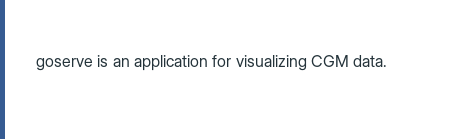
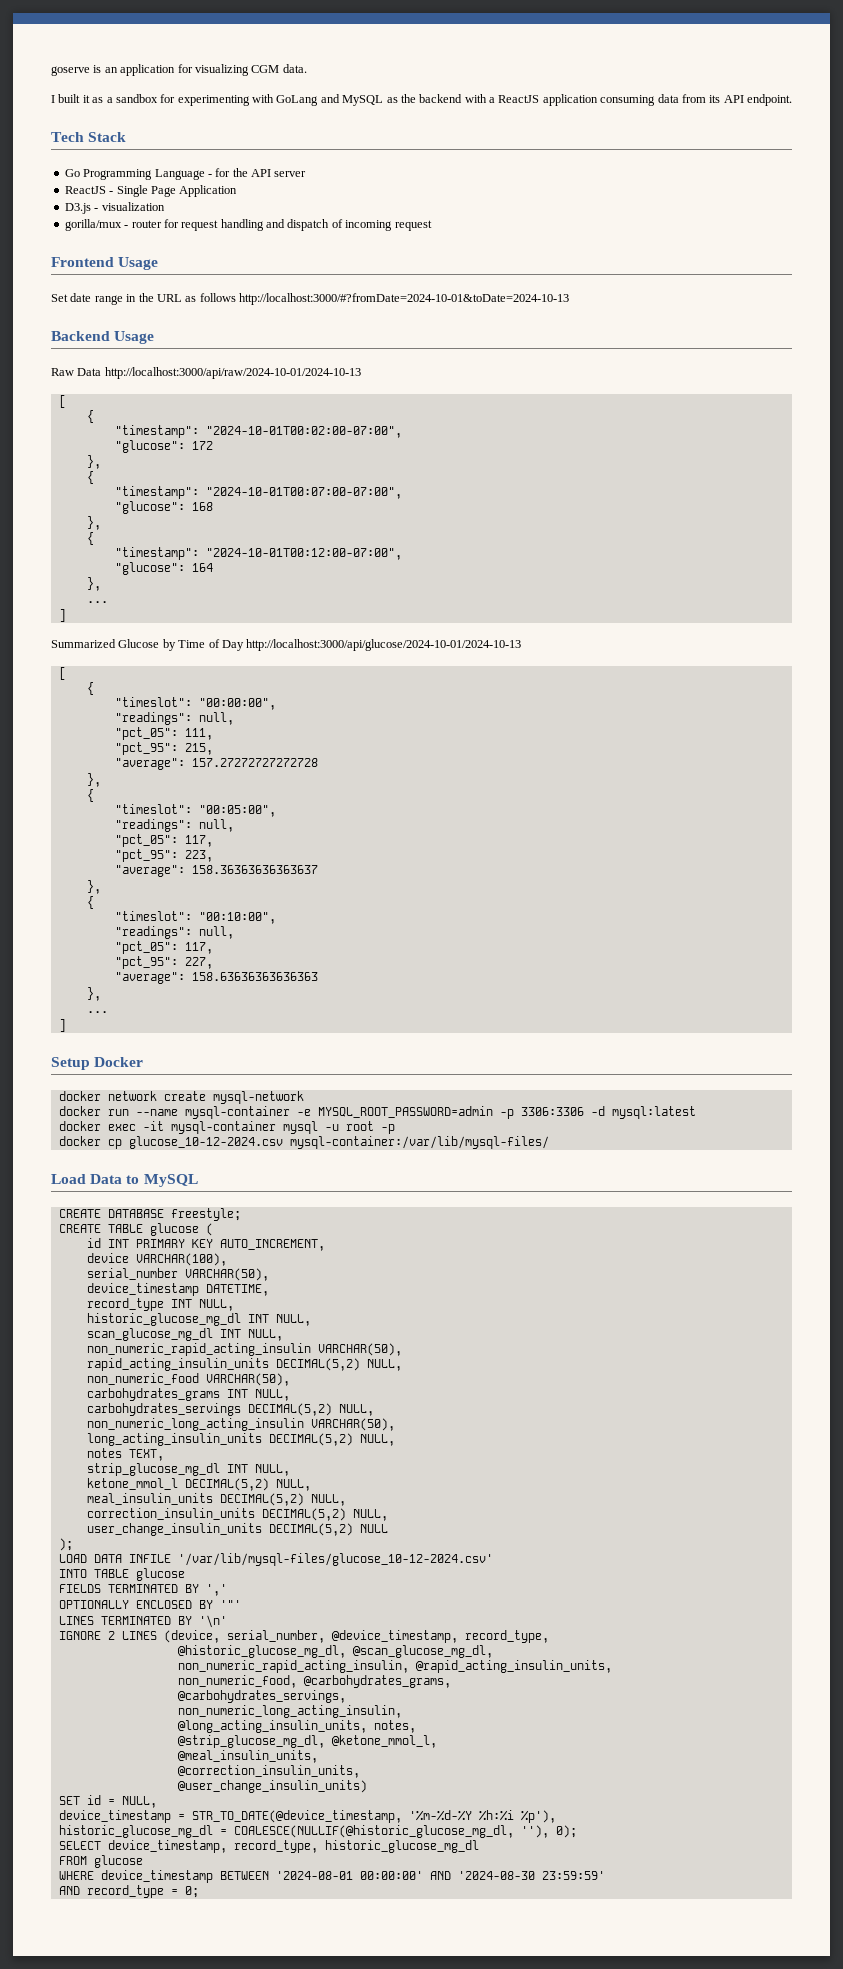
(388, 61) none -> [51,94,792,106] [51,132,127,142] [64,168,307,180] [64,185,238,197] [64,202,165,214] [64,219,432,231] [51,257,159,270] [51,293,569,305] [51,331,155,344] [51,367,361,379] [58,395,66,408] [86,410,94,423] [114,425,402,438] [114,440,213,453] [86,455,101,469] [86,471,94,484] [114,486,402,499] [114,501,213,514] [86,516,101,530] [86,532,94,545] [114,547,402,560] [114,562,213,575] [86,577,101,591] [86,601,108,603] [58,609,66,622] [51,639,522,651] [58,667,66,680] [86,682,94,695] [114,697,276,710] [114,712,234,725] [114,727,213,740] [114,742,213,755] [114,758,318,770] [86,773,101,787] [86,789,94,802] [114,804,276,817] [114,819,234,832] [114,834,213,847] [114,849,213,862] [114,865,318,877] [86,880,101,894] [86,896,94,909] [114,911,276,924] [114,926,234,939] [114,941,213,954] [114,956,213,969] [114,972,318,984] [86,987,101,1001] [86,1011,108,1013] [58,1019,66,1032] [51,1057,144,1070] [58,1091,304,1104] [58,1106,696,1119] [58,1121,395,1134] [58,1136,549,1149] [51,1174,198,1187] [58,1208,241,1221] [58,1223,213,1236] [86,1238,325,1251] [86,1253,227,1266] [86,1268,269,1281] [86,1283,269,1296] [86,1298,234,1311] [86,1313,311,1326] [86,1328,283,1341] [86,1343,402,1356] [86,1358,402,1371] [86,1373,290,1386] [86,1388,290,1401] [86,1403,374,1416] [86,1418,395,1431] [86,1433,395,1446] [86,1448,164,1461] [86,1463,290,1476] [86,1478,311,1491] [86,1493,346,1506] [86,1508,388,1521] [86,1523,388,1536] [58,1538,73,1551] [58,1553,493,1566] [58,1568,185,1581] [58,1584,227,1596] [58,1600,241,1609] [58,1615,227,1628] [58,1630,549,1643] [177,1645,493,1658] [177,1660,612,1673] [177,1675,451,1688] [177,1690,346,1703] [177,1705,402,1718] [177,1720,416,1733] [177,1735,437,1748] [177,1750,318,1763] [177,1765,360,1778] [177,1780,367,1793] [58,1795,157,1808] [58,1810,556,1823] [58,1825,577,1838] [58,1840,479,1853] [58,1855,143,1868] [58,1870,605,1883] [58,1885,199,1898] // I built it as a sandbox for experimenting with GoLang and MySQL as the backend with a ReactJS application consuming data from its API endpoint. // Tech Stack // Go Programming Language - for the API server // ReactJS - Single Page Application // D3.js - visualization // gorilla/mux - router for request handling and dispatch of incoming request // Frontend Usage // Set date range in the URL as follows http://localhost:3000/#?fromDate=2024-10-01&toDate=2024-10-13 // Backend Usage // Raw Data http://localhost:3000/api/raw/2024-10-01/2024-10-13 // [ // { // "timestamp": "2024-10-01T00:02:00-07:00", // "glucose": 172 // }, // { // "timestamp": "2024-10-01T00:07:00-07:00", // "glucose": 168 // }, // { // "timestamp": "2024-10-01T00:12:00-07:00", // "glucose": 164 // }, // ... // ] // Summarized Glucose by Time of Day http://localhost:3000/api/glucose/2024-10-01/2024-10-13 // [ // { // "timeslot": "00:00:00", // "readings": null, // "pct_05": 111, // "pct_95": 215, // "average": 157.27272727272728 // }, // { // "timeslot": "00:05:00", // "readings": null, // "pct_05": 117, // "pct_95": 223, // "average": 158.36363636363637 // }, // { // "timeslot": "00:10:00", // "readings": null, // "pct_05": 117, // "pct_95": 227, // "average": 158.63636363636363 // }, // ... // ] // Setup Docker // docker network create mysql-network // docker run --name mysql-container -e MYSQL_ROOT_PASSWORD=admin -p 3306:3306 -d mysql:latest // docker exec -it mysql-container mysql -u root -p // docker cp glucose_10-12-2024.csv mysql-container:/var/lib/mysql-files/ // Load Data to MySQL // CREATE DATABASE freestyle; // CREATE TABLE glucose ( // id INT PRIMARY KEY AUTO_INCREMENT, // device VARCHAR(100), // serial_number VARCHAR(50), // device_timestamp DATETIME, // record_type INT NULL, // historic_glucose_mg_dl INT NULL, // scan_glucose_mg_dl INT NULL, // non_numeric_rapid_acting_insulin VARCHAR(50), // rapid_acting_insulin_units DECIMAL(5,2) NULL, // non_numeric_food VARCHAR(50), // carbohydrates_grams INT NULL, // carbohydrates_servings DECIMAL(5,2) NULL, // non_numeric_long_acting_insulin VARCHAR(50), // long_acting_insulin_units DECIMAL(5,2) NULL, // notes TEXT, // strip_glucose_mg_dl INT NULL, // ketone_mmol_l DECIMAL(5,2) NULL, // meal_insulin_units DECIMAL(5,2) NULL, // correction_insulin_units DECIMAL(5,2) NULL, // user_change_insulin_units DECIMAL(5,2) NULL // ); // LOAD DATA INFILE '/var/lib/mysql-files/glucose_10-12-2024.csv' // INTO TABLE glucose // FIELDS TERMINATED BY ',' // OPTIONALLY ENCLOSED BY '"' // LINES TERMINATED BY '\n' // IGNORE 2 LINES (device, serial_number, @device_timestamp, record_type, // @historic_glucose_mg_dl, @scan_glucose_mg_dl, // non_numeric_rapid_acting_insulin, @rapid_acting_insulin_units, // non_numeric_food, @carbohydrates_grams, // @carbohydrates_servings, // non_numeric_long_acting_insulin, // @long_acting_insulin_units, notes, // @strip_glucose_mg_dl, @ketone_mmol_l, // @meal_insulin_units, // @correction_insulin_units, // @user_change_insulin_units) // SET id = NULL, // device_timestamp = STR_TO_DATE(@device_timestamp, '%m-%d-%Y %h:%i %p'), // historic_glucose_mg_dl = COALESCE(NULLIF(@historic_glucose_mg_dl, ''), 0); // SELECT device_timestamp, record_type, historic_glucose_mg_dl // FROM glucose // WHERE device_timestamp BETWEEN '2024-08-01 00:00:00' AND '2024-08-30 23:59:59' // AND record_type = 0;

